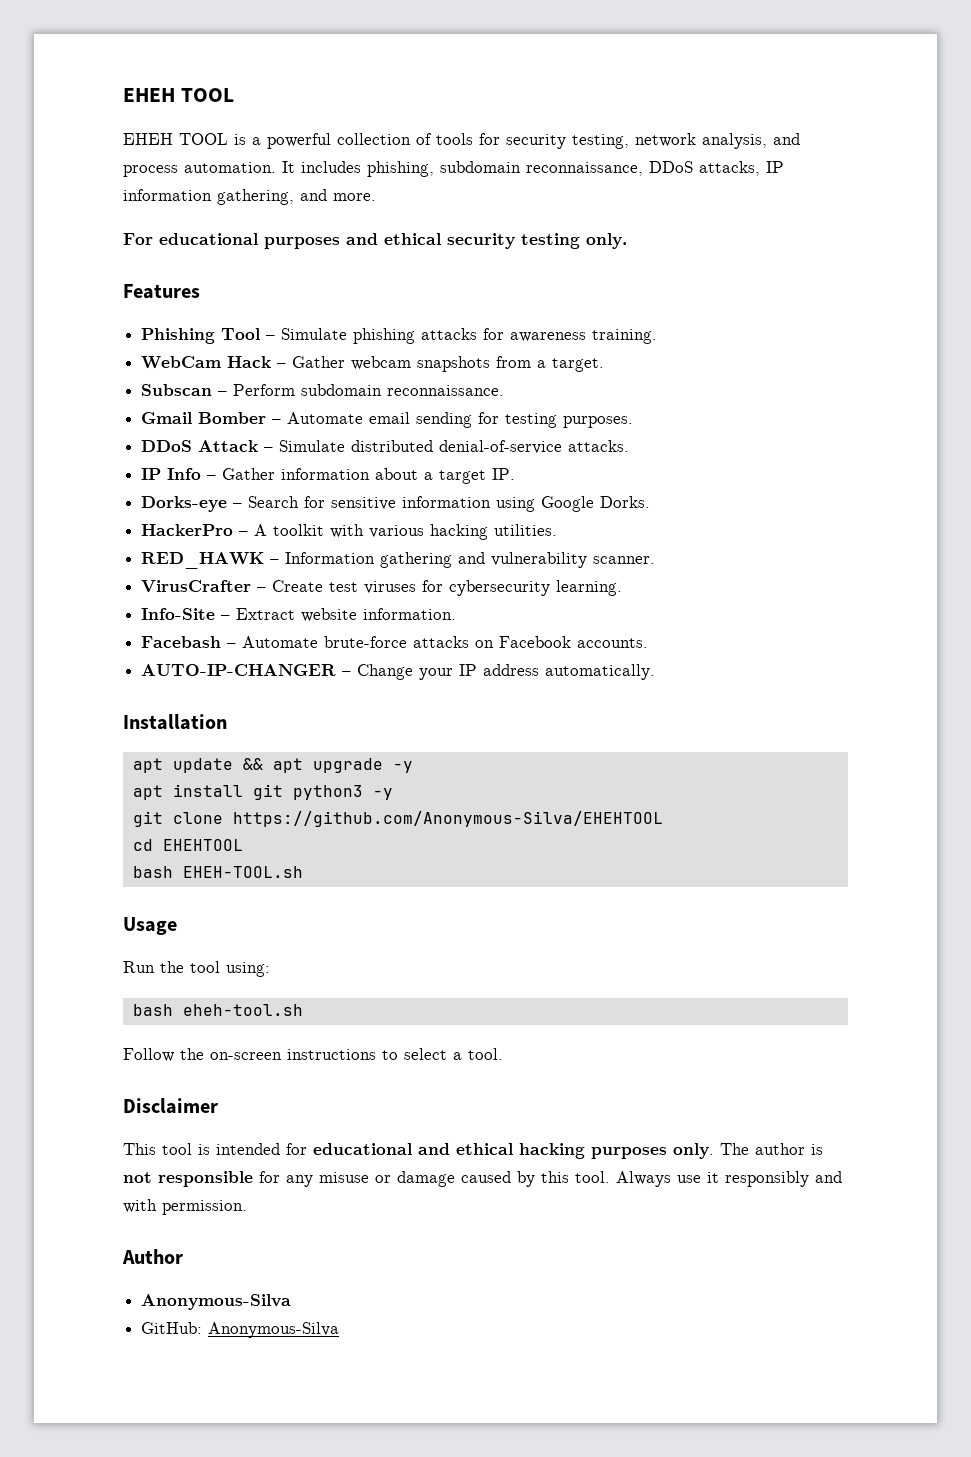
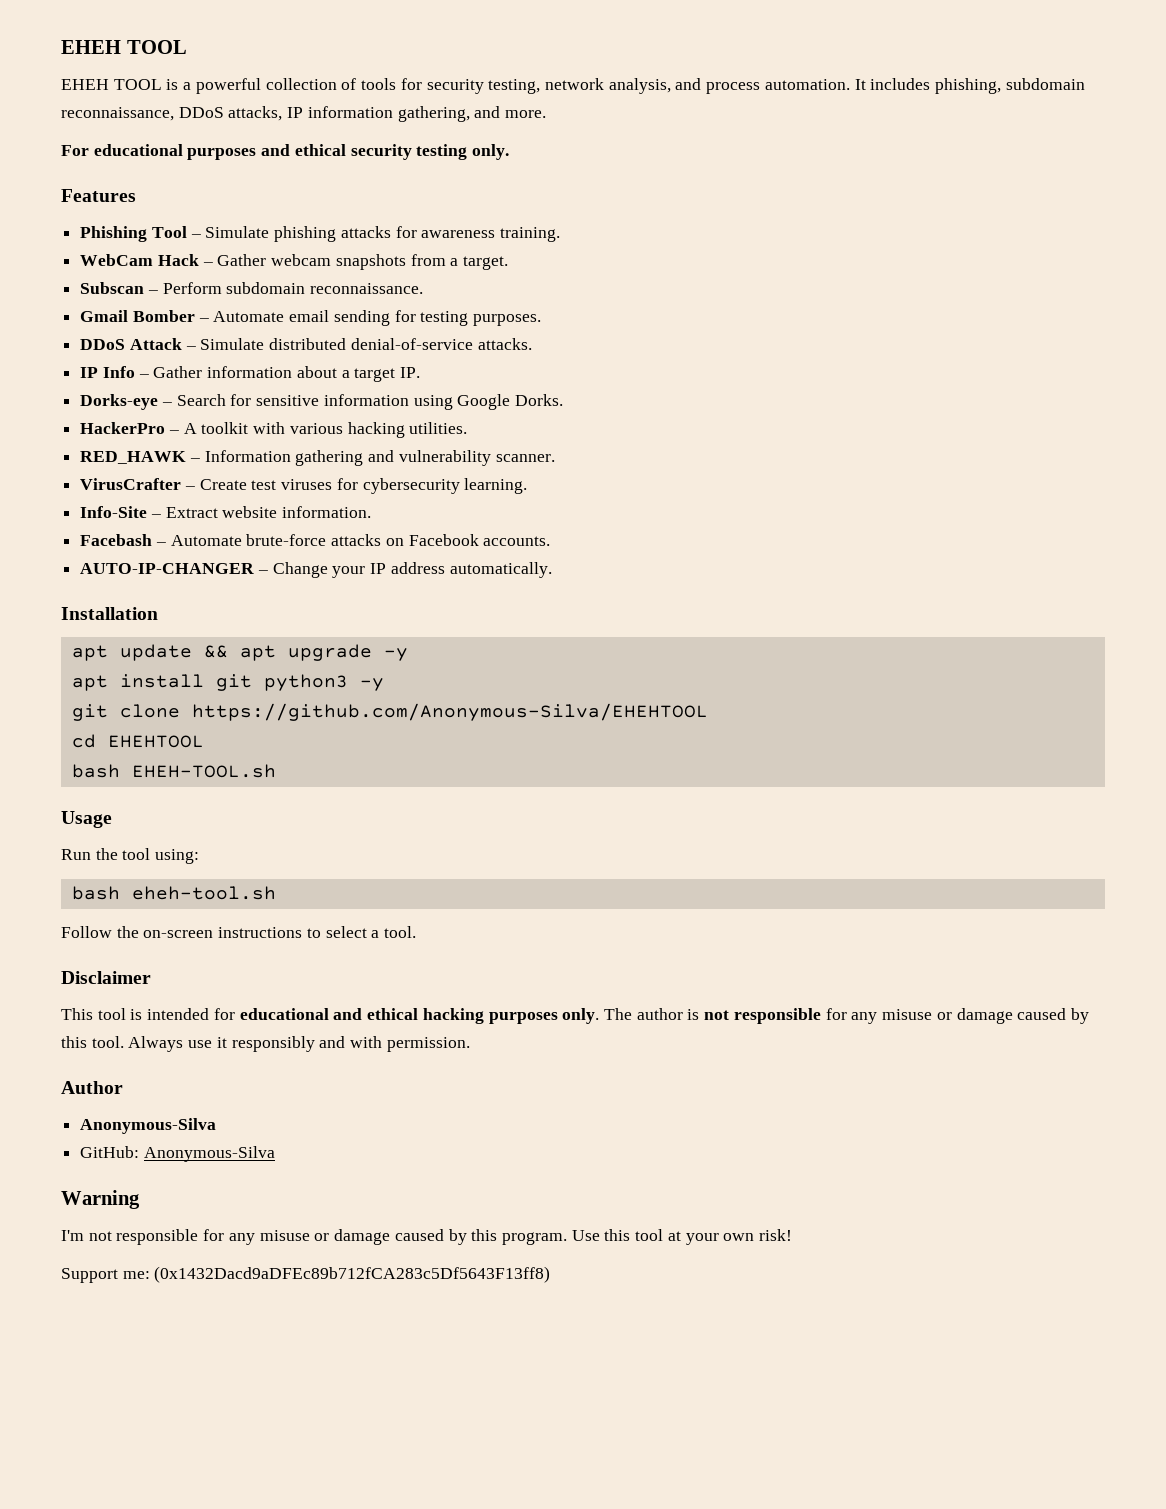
(340, 1330) none -> [61,1190,140,1209] [61,1229,793,1245] [61,1266,551,1283] // Warning // I'm not responsible for any misuse or damage caused by this program. Use this tool at your own risk! // Support me: (0x1432Dacd9aDFEc89b712fCA283c5Df5643F13ff8)

